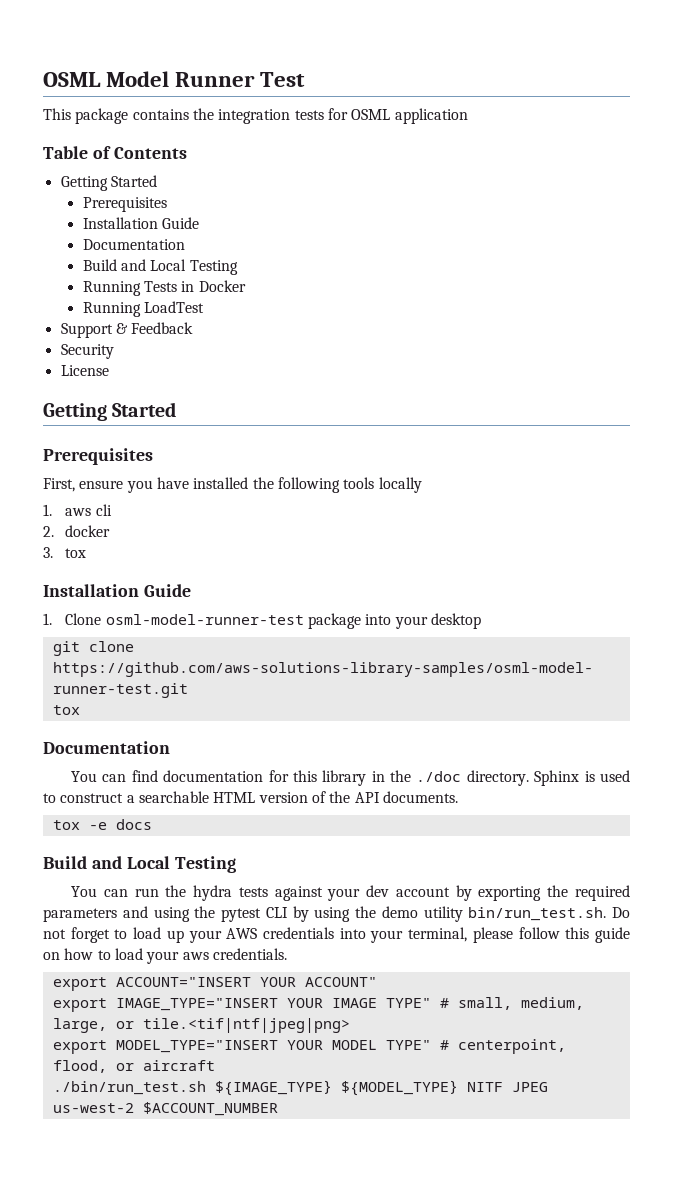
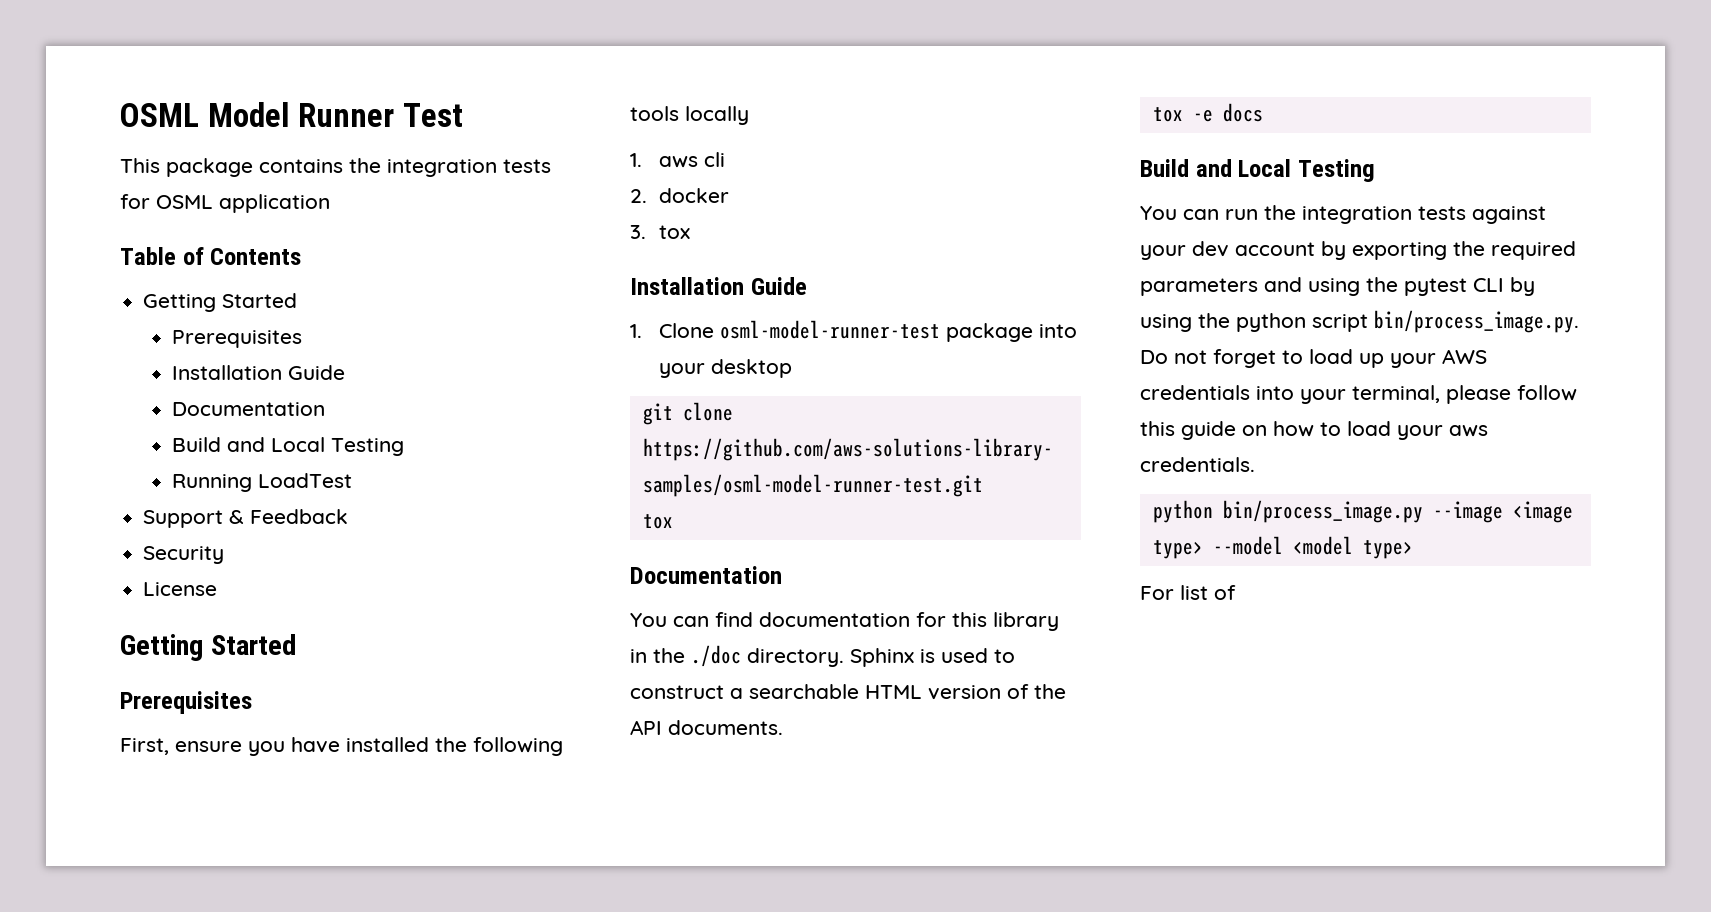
[82,280,246,296] // Running Tests in Docker -> (404, 447) none
[193,885,233,901] hydra -> [1302,206,1412,224] integration
[381,906,607,922] demo utility bin/run_test.sh. -> [1236,310,1579,333] python script bin/process_image.py.
[52,977,377,991] [52,997,584,1012] [52,1018,350,1033] [52,1039,566,1054] [52,1060,215,1073] [52,1080,548,1096] [52,1102,278,1116] export ACCOUNT="INSERT YOUR ACCOUNT" // export IMAGE_TYPE="INSERT YOUR IMAGE TYPE" # small, medium, large, or tile.<tif|ntf|jpeg|png> // export MODEL_TYPE="INSERT YOUR MODEL TYPE" # centerpoint, flood, or aircraft // ./bin/run_test.sh ${IMAGE_TYPE} ${MODEL_TYPE} NITF JPEG us-west-2 $ACCOUNT_NUMBER -> [1152,500,1573,523] [1152,536,1413,559] [1140,585,1236,600] python bin/process_image.py --image <image type> --model <model type> // For list of

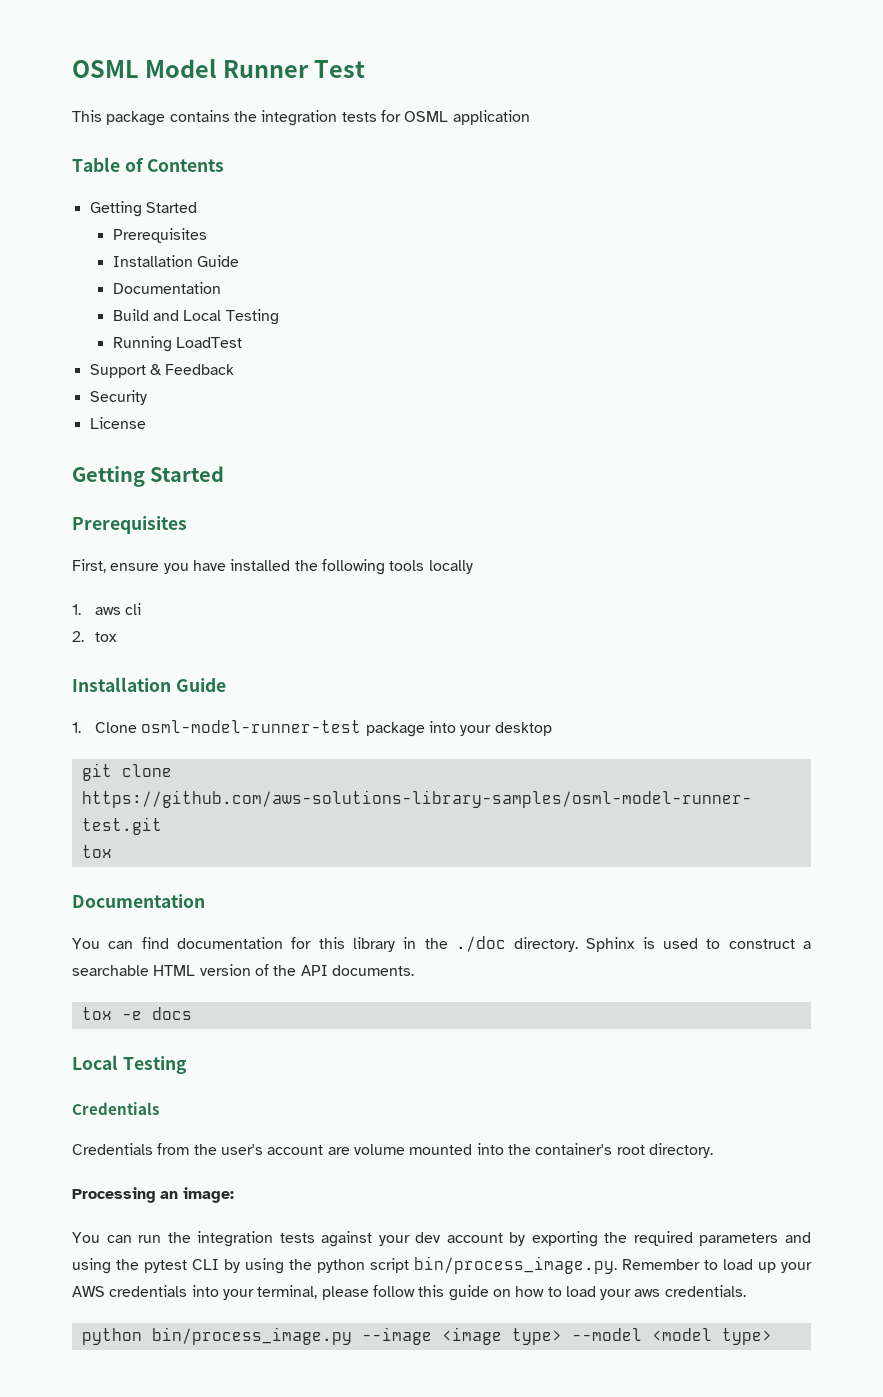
[658,188,729,203] [630,225,646,239] docker // 3. -> (84, 636) none
[1140,159,1375,182] Build and Local Testing -> [72,1055,187,1074] [72,1102,159,1115] [72,1143,713,1158] [72,1187,234,1203] Local Testing // Credentials // Credentials from the user's account are volume mounted into the container's root directory. // Processing an image:
[1140,349,1276,368] Do not forget -> [622,1259,700,1270] Remember
[1140,585,1236,600] // For list of -> (772, 1336) none

